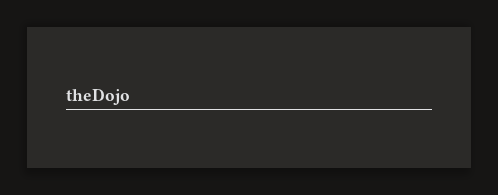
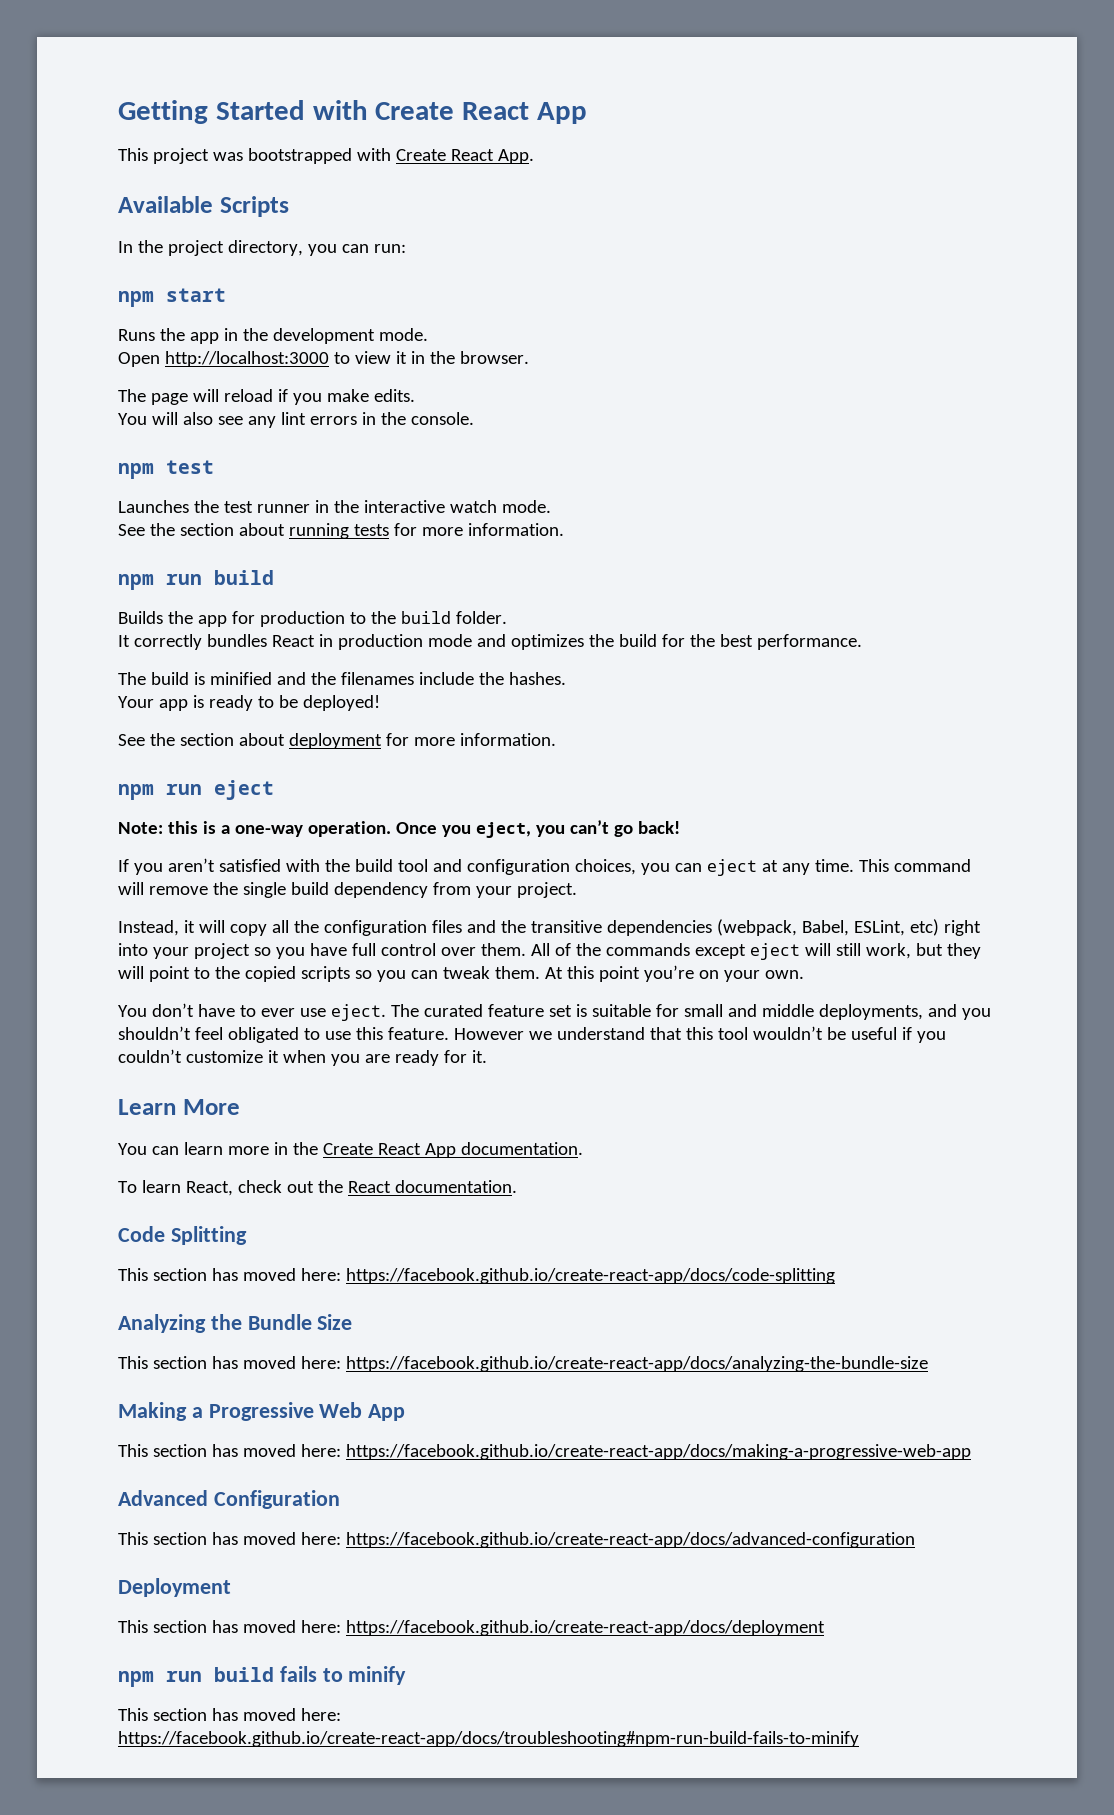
[66,88,130,105] theDojo -> [118,100,588,124] [118,148,534,164] [118,196,289,217] [118,240,406,256] [118,288,226,307] [118,328,428,344] [118,351,529,367] [118,389,415,405] [118,412,474,428] [118,460,214,479] [118,500,551,513] [118,523,564,539] [118,570,274,590] [118,611,507,627] [118,634,862,650] [118,672,566,685] [118,695,380,711] [118,733,556,749] [118,780,274,800] [118,820,680,838] [118,858,971,876] [118,882,577,898] [118,919,981,936] [118,943,981,960] [118,965,804,982] [118,1003,991,1021] [118,1026,946,1043] [118,1049,487,1066] [118,1099,240,1115] [118,1142,583,1158] [118,1180,517,1196] [118,1226,247,1245] [118,1268,835,1284] [118,1314,353,1333] [118,1356,928,1372] [118,1402,406,1421] [118,1444,971,1460] [118,1490,340,1509] [118,1532,915,1548] [118,1578,231,1597] [118,1620,825,1636] [118,1666,407,1687] [118,1708,341,1721] [118,1731,859,1747] Getting Started with Create React App // This project was bootstrapped with Create React App. // Available Scripts // In the project directory, you can run: // npm start // Runs the app in the development mode. // Open http://localhost:3000 to view it in the browser. // The page will reload if you make edits. // You will also see any lint errors in the console. // npm test // Launches the test runner in the interactive watch mode. // See the section about running tests for more information. // npm run build // Builds the app for production to the build folder. // It correctly bundles React in production mode and optimizes the build for the best performance. // The build is minified and the filenames include the hashes. // Your app is ready to be deployed! // See the section about deployment for more information. // npm run eject // Note: this is a one-way operation. Once you eject, you can’t go back! // If you aren’t satisfied with the build tool and configuration choices, you can eject at any time. This command will remove the single build dependency from your project. // Instead, it will copy all the configuration files and the transitive dependencies (webpack, Babel, ESLint, etc) right into your project so you have full control over them. All of the commands except eject will still work, but they will point to the copied scripts so you can tweak them. At this point you’re on your own. // You don’t have to ever use eject. The curated feature set is suitable for small and middle deployments, and you shouldn’t feel obligated to use this feature. However we understand that this tool wouldn’t be useful if you couldn’t customize it when you are ready for it. // Learn More // You can learn more in the Create React App documentation. // To learn React, check out the React documentation. // Code Splitting // This section has moved here: https://facebook.github.io/create-react-app/docs/code-splitting // Analyzing the Bundle Size // This section has moved here: https://facebook.github.io/create-react-app/docs/analyzing-the-bundle-size // Making a Progressive Web App // This section has moved here: https://facebook.github.io/create-react-app/docs/making-a-progressive-web-app // Advanced Configuration // This section has moved here: https://facebook.github.io/create-react-app/docs/advanced-configuration // Deployment // This section has moved here: https://facebook.github.io/create-react-app/docs/deployment // npm run build fails to minify // This section has moved here: https://facebook.github.io/create-react-app/docs/troubleshooting#npm-run-build-fails-to-minify

